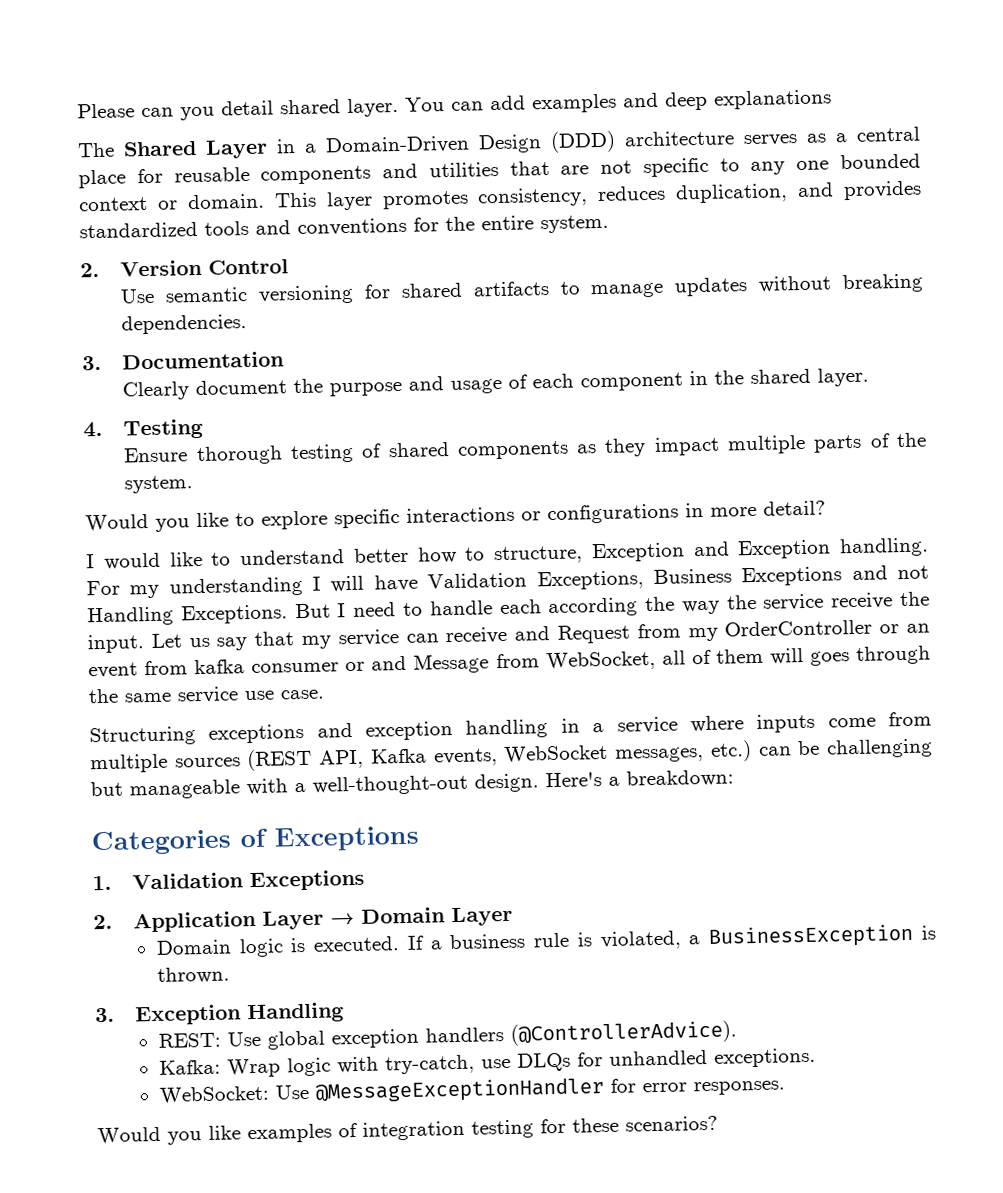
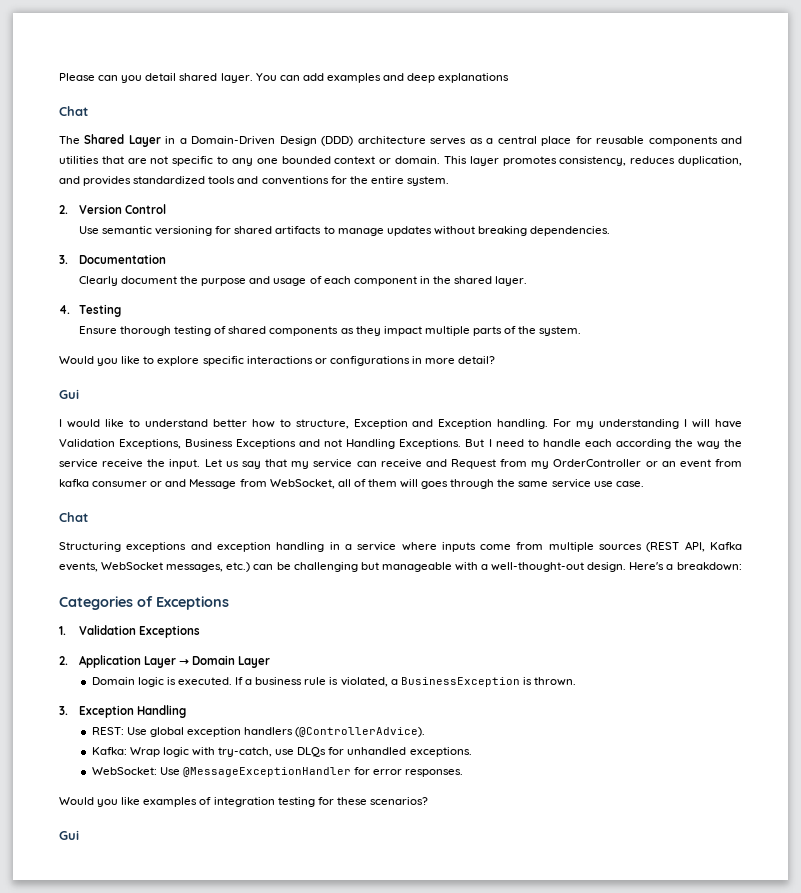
(832, 99) none -> [59,106,88,116] // Chat
(826, 508) none -> [59,389,79,399] // Gui
(324, 694) none -> [59,512,88,522] // Chat
(718, 1123) none -> [59,830,79,840] // Gui

